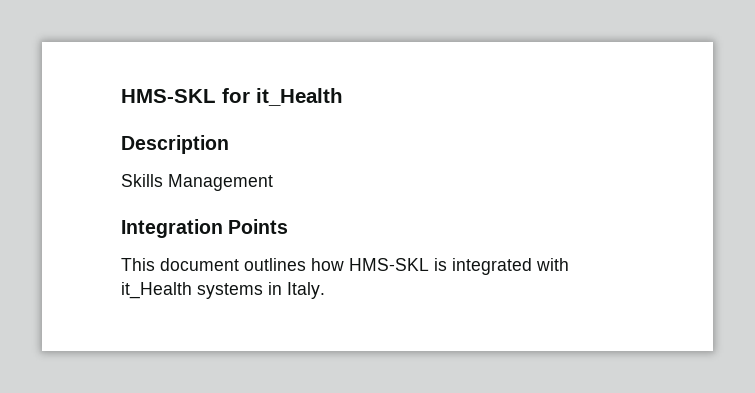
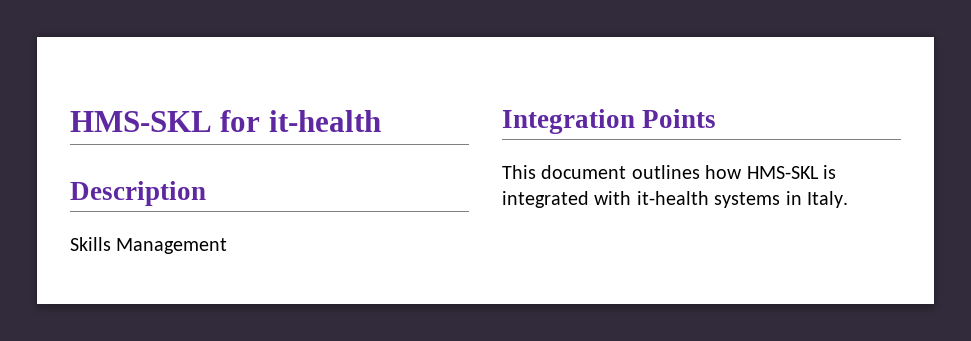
[256,88,343,106] it_Health -> [268,110,381,132] it-health
[121,282,192,299] it_Health -> [636,191,709,205] it-health

